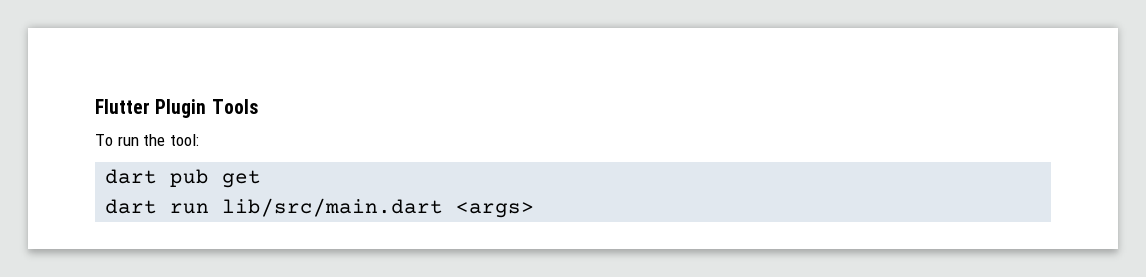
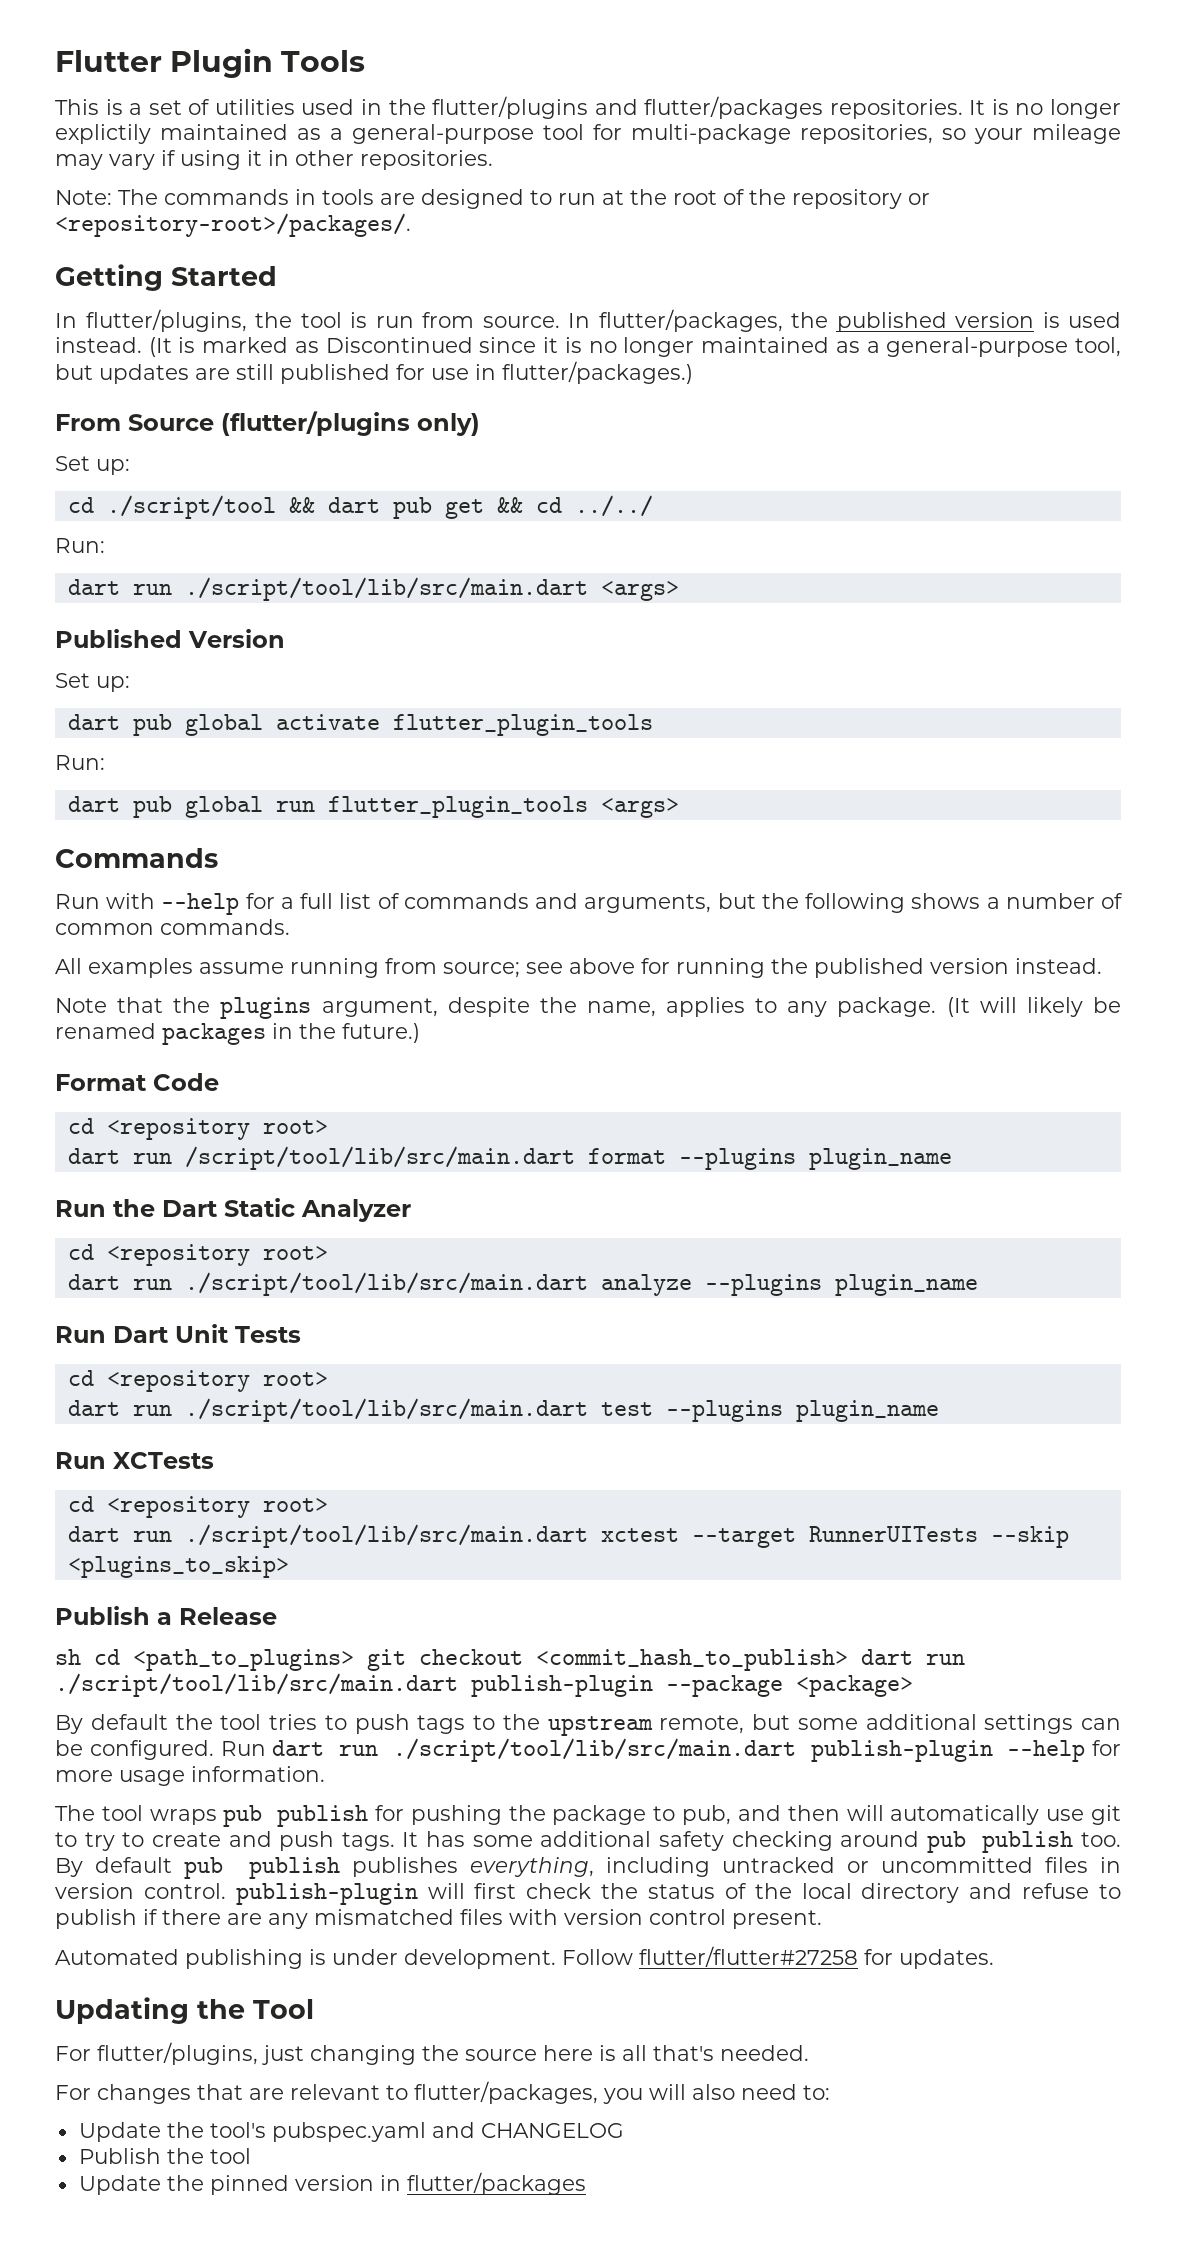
[95,134,199,146] [105,169,262,188] [105,198,535,218] To run the tool: // dart pub get // dart run lib/src/main.dart <args> -> [55,96,1121,119] [55,124,1121,144] [55,150,493,170] [55,189,930,209] [55,213,411,237] [55,264,277,291] [55,309,1121,332] [55,337,1121,357] [55,361,693,384] [55,411,480,436] [55,456,130,475] [67,495,653,519] [55,538,105,553] [67,577,679,601] [55,629,285,648] [55,673,130,692] [67,714,653,736] [55,755,105,770] [67,796,679,818] [55,848,218,868] [55,893,1124,915] [55,919,290,935] [55,958,1102,978] [55,997,1121,1019] [55,1023,420,1045] [55,1073,219,1091] [67,1118,328,1140] [67,1146,952,1170] [55,1198,411,1222] [67,1244,328,1266] [67,1272,978,1296] [55,1324,301,1343] [67,1370,328,1392] [67,1398,939,1422] [55,1452,214,1469] [67,1496,328,1518] [67,1524,1069,1548] [67,1556,289,1578] [55,1606,277,1625] [55,1649,965,1671] [55,1673,913,1697] [55,1714,1121,1736] [55,1738,1122,1762] [55,1766,325,1786] [55,1805,1121,1827] [55,1831,1121,1853] [55,1857,1121,1879] [55,1883,1122,1905] [55,1909,822,1929] [55,1946,994,1969] [55,1997,314,2024] [55,2042,809,2065] [55,2081,830,2104] [78,2122,624,2142] [78,2148,251,2164] [78,2172,586,2195] This is a set of utilities used in the flutter/plugins and flutter/packages repositories. It is no longer explictily maintained as a general-purpose tool for multi-package repositories, so your mileage may vary if using it in other repositories. // Note: The commands in tools are designed to run at the root of the repository or <repository-root>/packages/. // Getting Started // In flutter/plugins, the tool is run from source. In flutter/packages, the published version is used instead. (It is marked as Discontinued since it is no longer maintained as a general-purpose tool, but updates are still published for use in flutter/packages.) // From Source (flutter/plugins only) // Set up: // cd ./script/tool && dart pub get && cd ../../ // Run: // dart run ./script/tool/lib/src/main.dart <args> // Published Version // Set up: // dart pub global activate flutter_plugin_tools // Run: // dart pub global run flutter_plugin_tools <args> // Commands // Run with --help for a full list of commands and arguments, but the following shows a number of common commands. // All examples assume running from source; see above for running the published version instead. // Note that the plugins argument, despite the name, applies to any package. (It will likely be renamed packages in the future.) // Format Code // cd <repository root> // dart run /script/tool/lib/src/main.dart format --plugins plugin_name // Run the Dart Static Analyzer // cd <repository root> // dart run ./script/tool/lib/src/main.dart analyze --plugins plugin_name // Run Dart Unit Tests // cd <repository root> // dart run ./script/tool/lib/src/main.dart test --plugins plugin_name // Run XCTests // cd <repository root> // dart run ./script/tool/lib/src/main.dart xctest --target RunnerUITests --skip <plugins_to_skip> // Publish a Release // sh cd <path_to_plugins> git checkout <commit_hash_to_publish> dart run ./script/tool/lib/src/main.dart publish-plugin --package <package> // By default the tool tries to push tags to the upstream remote, but some additional settings can be configured. Run dart run ./script/tool/lib/src/main.dart publish-plugin --help for more usage information. // The tool wraps pub publish for pushing the package to pub, and then will automatically use git to try to create and push tags. It has some additional safety checking around pub publish too. By default pub publish publishes everything, including untracked or uncommitted files in version control. publish-plugin will first check the status of the local directory and refuse to publish if there are any mismatched files with version control present. // Automated publishing is under development. Follow flutter/flutter#27258 for updates. // Updating the Tool // For flutter/plugins, just changing the source here is all that's needed. // For changes that are relevant to flutter/packages, you will also need to: // Update the tool's pubspec.yaml and CHANGELOG // Publish the tool // Update the pinned version in flutter/packages

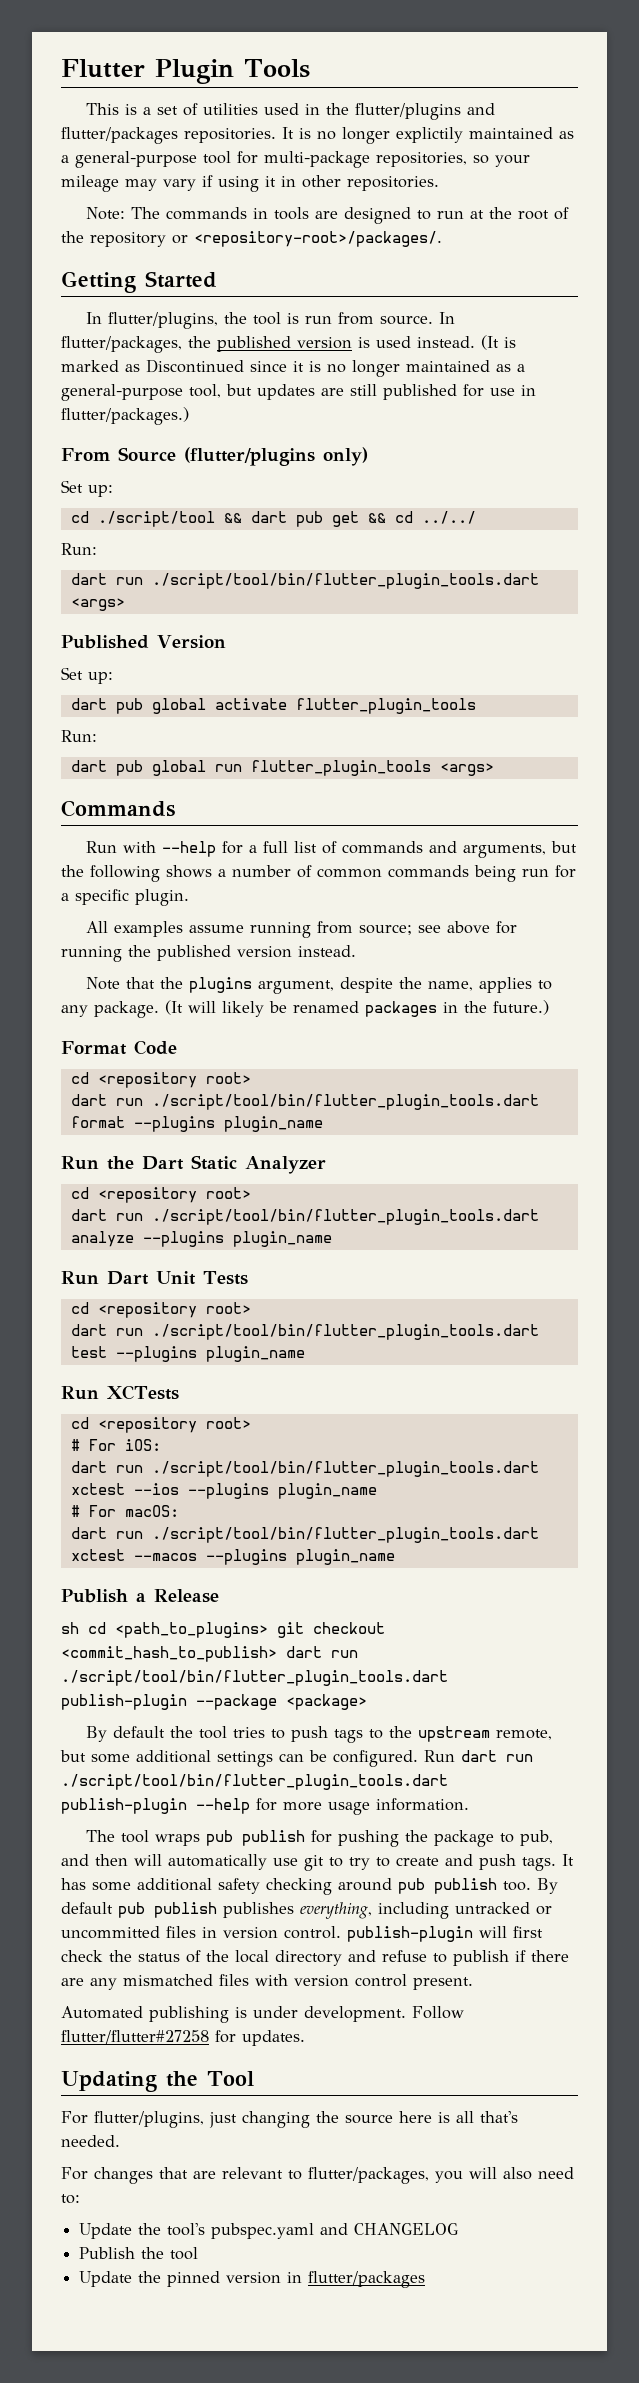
[184,577,588,601] ./script/tool/lib/src/main.dart -> [151,573,539,589] ./script/tool/bin/flutter_plugin_tools.dart
[160,919,290,935] commands. -> [388,865,576,882] [61,889,189,906] commands being run for a specific plugin.
[184,1146,575,1170] /script/tool/lib/src/main.dart -> [151,1094,539,1110] ./script/tool/bin/flutter_plugin_tools.dart
[184,1272,588,1296] ./script/tool/lib/src/main.dart -> [151,1209,539,1225] ./script/tool/bin/flutter_plugin_tools.dart
[184,1398,588,1422] ./script/tool/lib/src/main.dart -> [151,1324,539,1340] ./script/tool/bin/flutter_plugin_tools.dart
[67,1524,1069,1548] [67,1556,289,1578] // dart run ./script/tool/lib/src/main.dart xctest --target RunnerUITests --skip <plugins_to_skip> -> [70,1439,161,1451] [70,1461,539,1477] [70,1483,377,1499] [70,1505,179,1517] [70,1527,539,1543] [70,1549,395,1565] // # For iOS: // dart run ./script/tool/bin/flutter_plugin_tools.dart xctest --ios --plugins plugin_name // # For macOS: // dart run ./script/tool/bin/flutter_plugin_tools.dart xctest --macos --plugins plugin_name
[55,1673,458,1697] ./script/tool/lib/src/main.dart -> [61,1670,448,1686] ./script/tool/bin/flutter_plugin_tools.dart
[392,1738,796,1762] ./script/tool/lib/src/main.dart -> [61,1774,448,1790] ./script/tool/bin/flutter_plugin_tools.dart

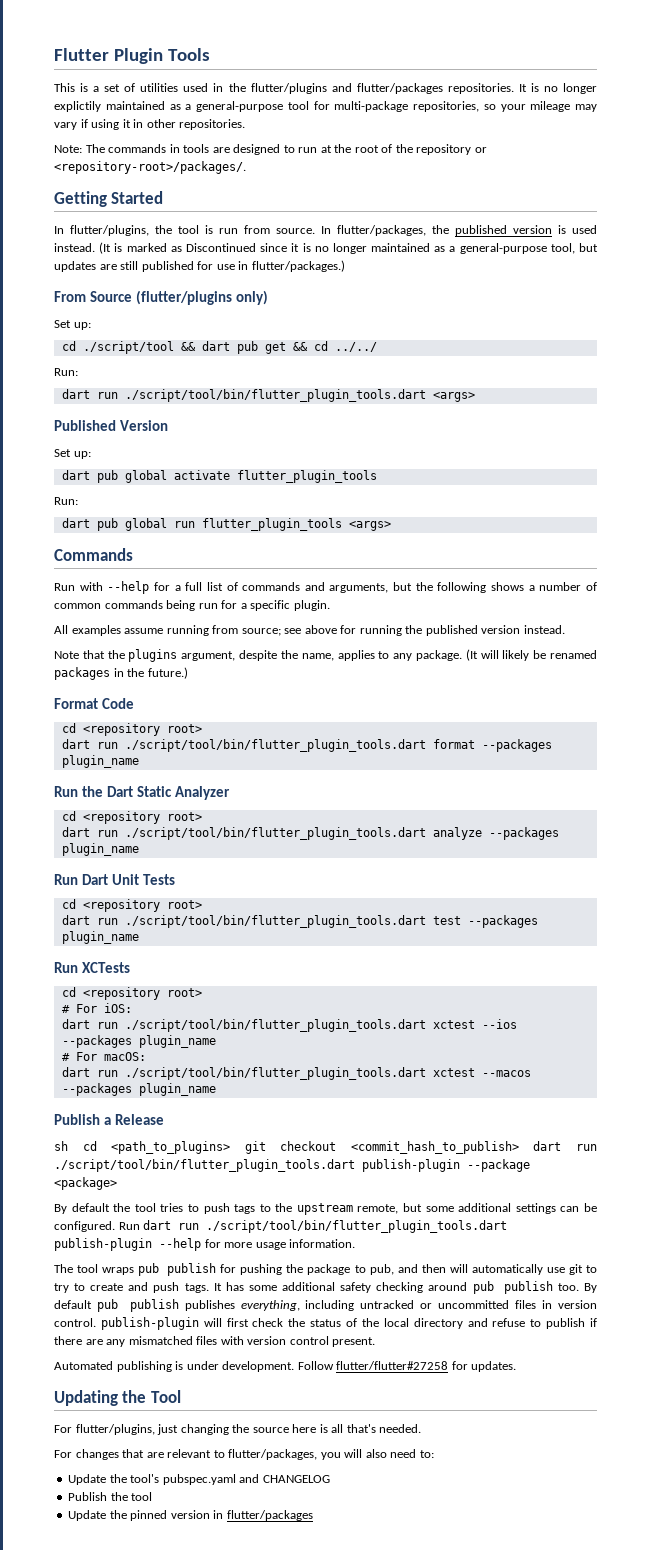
[133,1116,215,1132] --plugins -> [481,739,552,752] --packages
[142,1231,224,1247] --plugins -> [488,827,559,840] --packages
[115,1346,197,1362] --plugins -> [467,915,538,928] --packages
[187,1483,269,1499] --plugins -> [61,1035,132,1048] --packages
[205,1549,287,1565] --plugins -> [61,1083,132,1096] --packages

